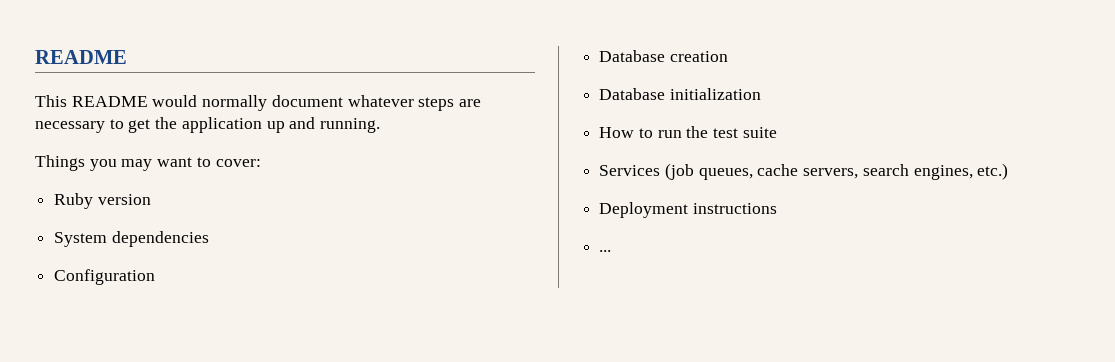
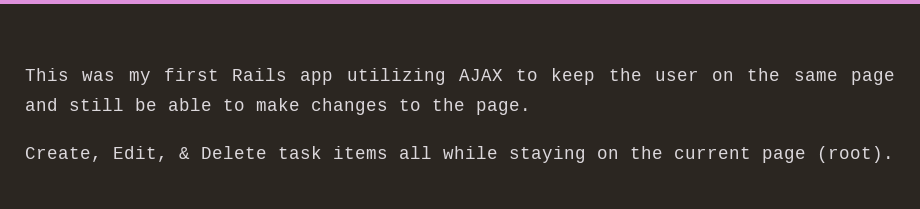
[35,50,127,64] [35,95,482,111] [35,117,381,133] [35,155,261,171] [54,193,151,209] [54,231,209,247] [54,269,156,285] [599,50,728,62] [599,88,761,100] [599,126,777,138] [599,163,1009,180] [599,202,777,218] [599,250,612,252] README // This README would normally document whatever steps are necessary to get the application up and running. // Things you may want to cover: // Ruby version // System dependencies // Configuration // Database creation // Database initialization // How to run the test suite // Services (job queues, cache servers, search engines, etc.) // Deployment instructions // ... -> [25,68,895,85] [25,98,531,115] [25,146,894,163] This was my first Rails app utilizing AJAX to keep the user on the same page and still be able to make changes to the page. // Create, Edit, & Delete task items all while staying on the current page (root).

